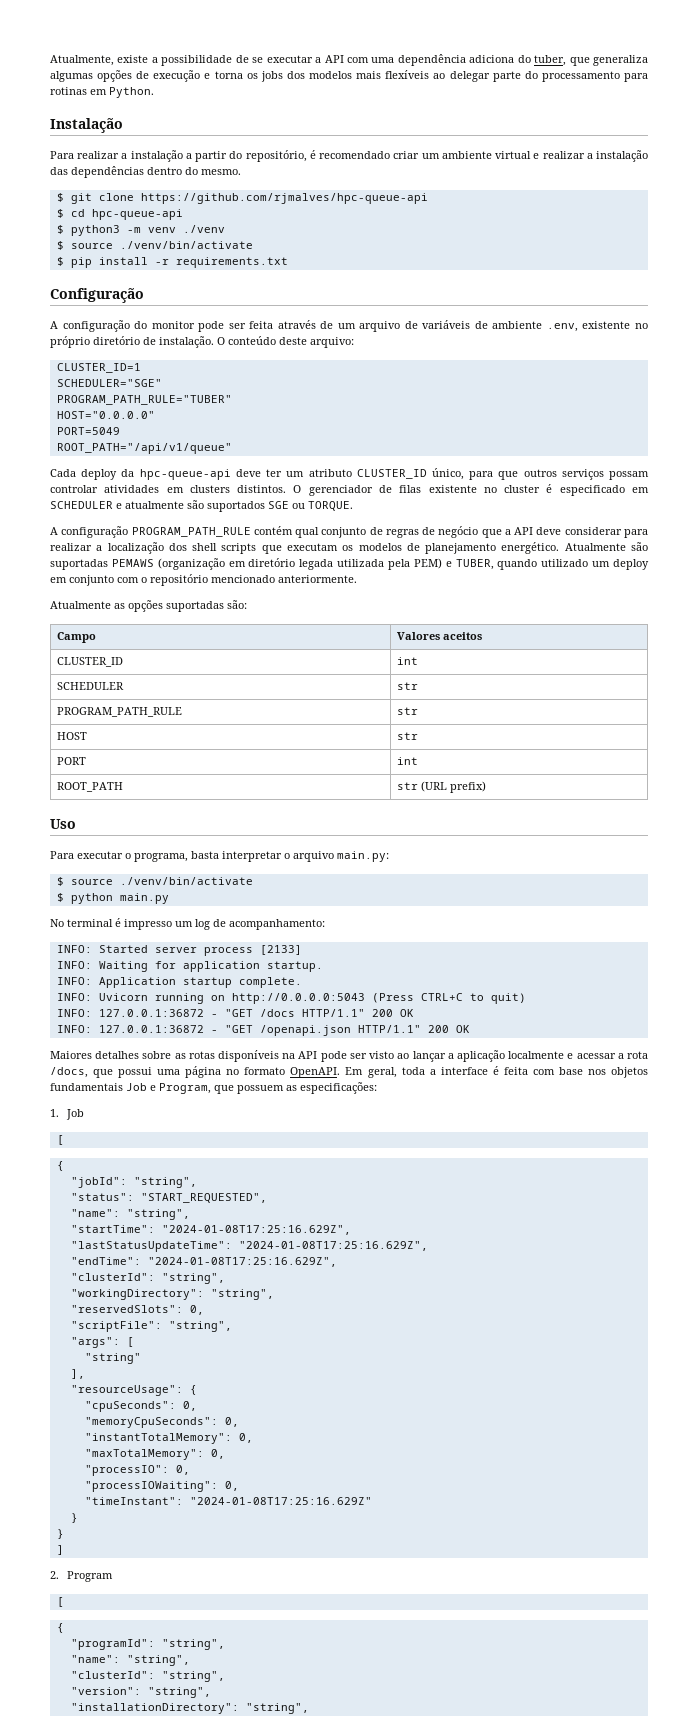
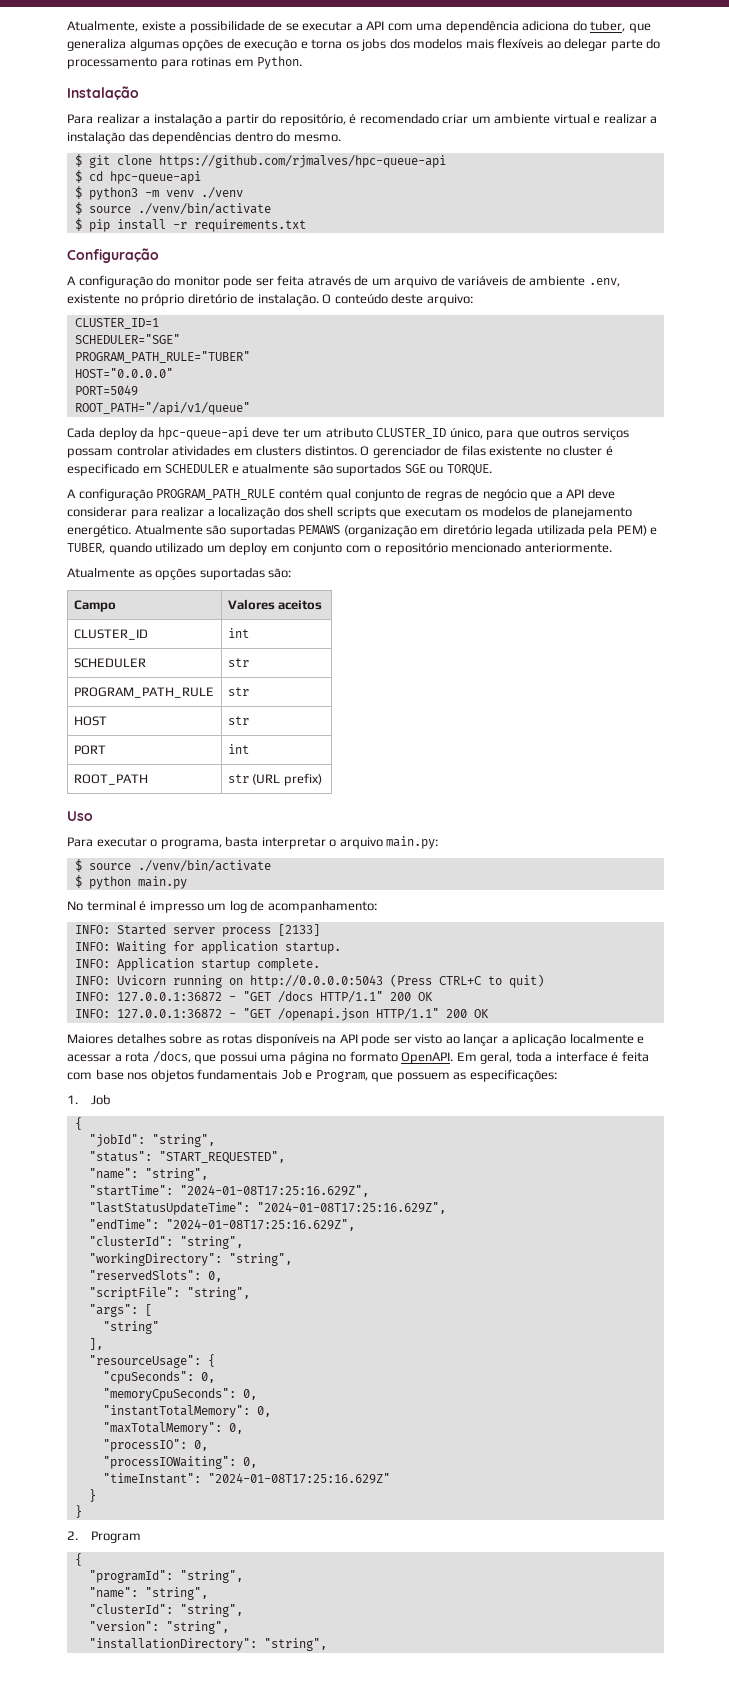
[56,1135,64,1145] // [ -> (111, 1099) none
[56,1545,64,1555] // ] -> (82, 1511) none
[56,1597,64,1607] // [ -> (141, 1537) none

